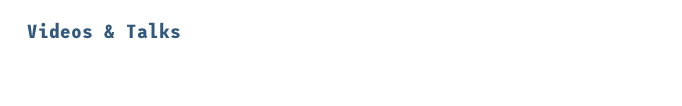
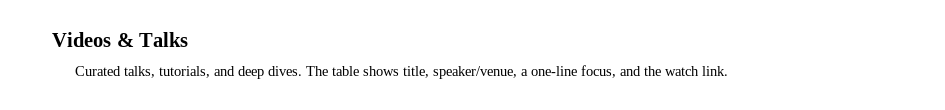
(181, 30) none -> [75,65,729,79] // Curated talks, tutorials, and deep dives. The table shows title, speaker/venue, a one-line focus, and the watch link.

